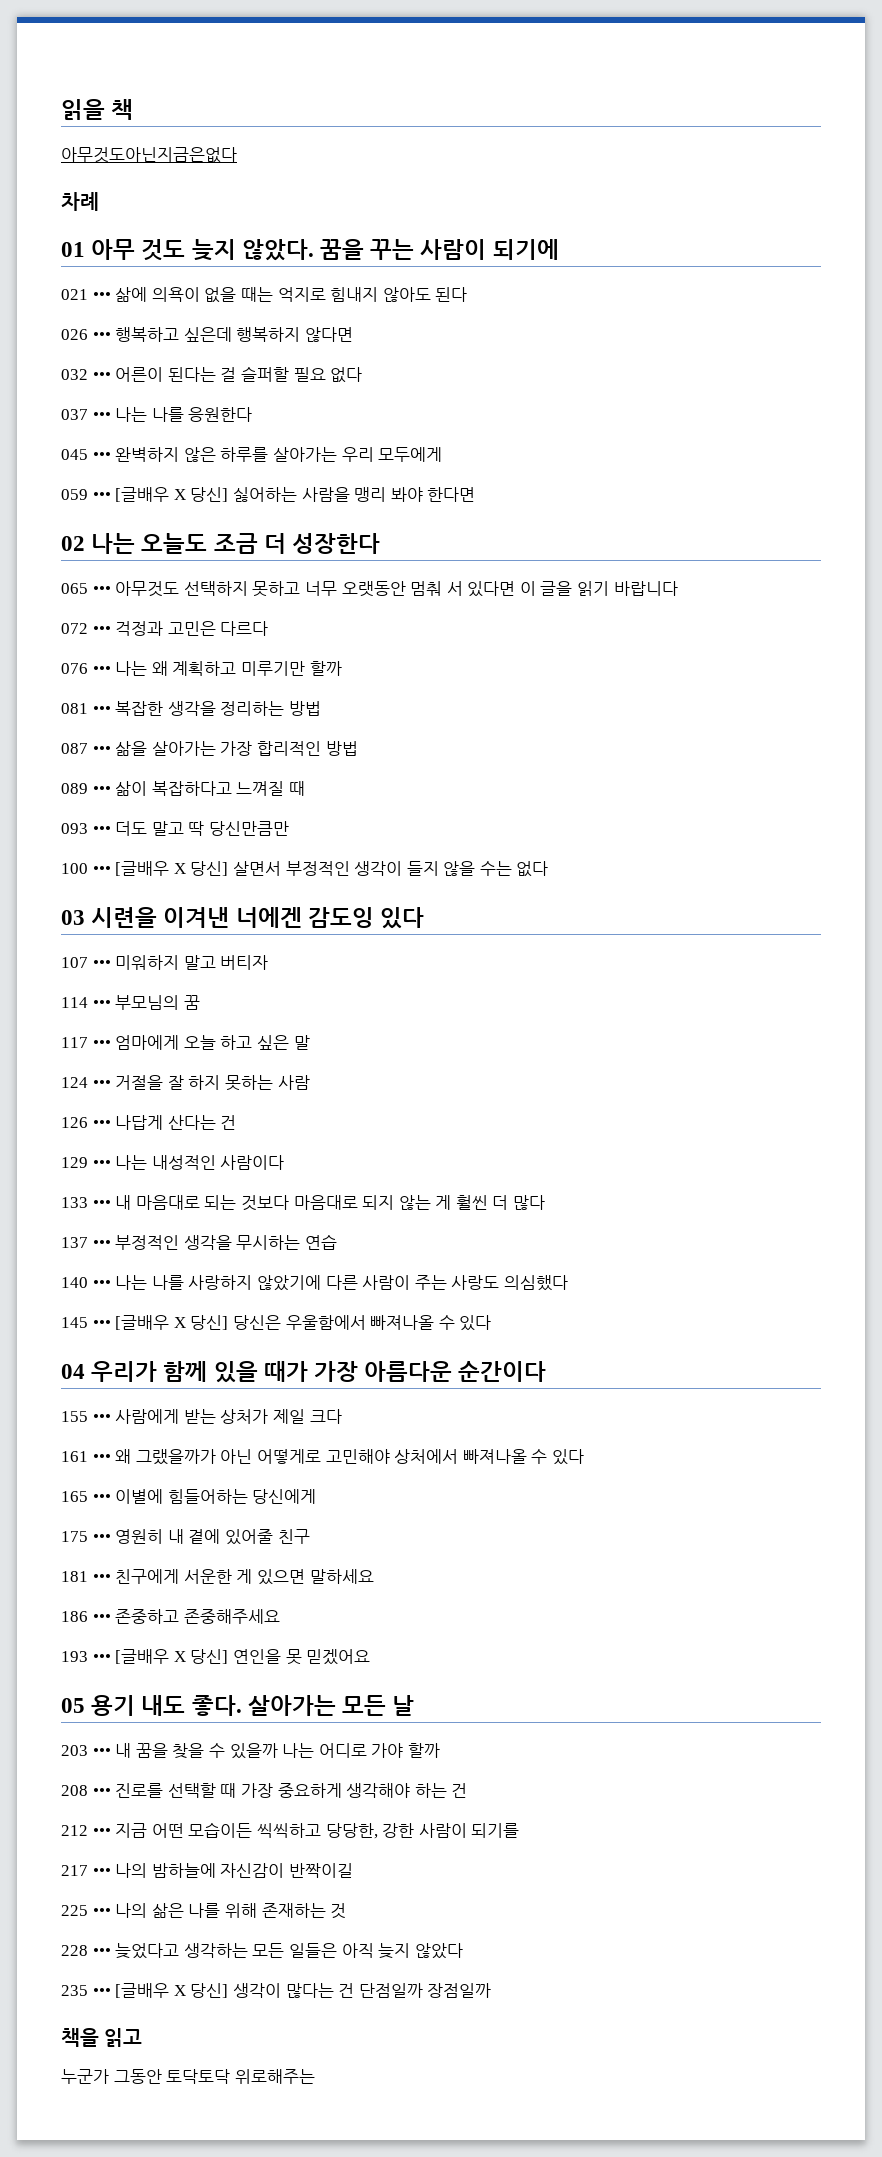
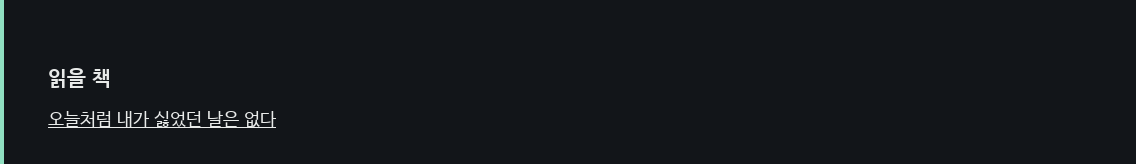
[61,147,237,163] [61,192,99,211] [61,239,559,261] [61,287,468,303] [61,327,353,342] [61,366,363,383] [61,407,253,422] [61,447,443,462] [61,487,476,502] [61,533,381,554] [61,581,678,597] [61,621,269,636] [61,661,342,676] [61,701,321,716] [61,741,358,756] [61,781,305,796] [61,821,289,836] [61,861,549,877] [61,907,425,929] [61,955,269,970] [61,995,200,1010] [61,1035,310,1050] [61,1075,310,1091] [61,1115,237,1130] [61,1155,285,1170] [61,1195,546,1211] [61,1234,337,1250] [61,1275,568,1291] [61,1315,492,1331] [61,1361,547,1383] [61,1409,342,1424] [61,1449,584,1465] [61,1489,317,1504] [61,1529,310,1545] [61,1569,374,1585] [61,1609,280,1624] [61,1649,371,1665] [61,1695,415,1716] [61,1743,440,1759] [61,1783,468,1798] [61,1822,520,1839] [61,1863,353,1878] [61,1903,347,1919] [61,1943,463,1959] [61,1983,492,1998] [61,2028,143,2048] [61,2069,315,2084] 아무것도아닌지금은없다 // 차례 // 01 아무 것도 늦지 않았다. 꿈을 꾸는 사람이 되기에 // 021 ••• 삶에 의욕이 없을 때는 억지로 힘내지 않아도 된다 // 026 ••• 행복하고 싶은데 행복하지 않다면 // 032 ••• 어른이 된다는 걸 슬퍼할 필요 없다 // 037 ••• 나는 나를 응원한다 // 045 ••• 완벽하지 않은 하루를 살아가는 우리 모두에게 // 059 ••• [글배우 X 당신] 싫어하는 사람을 맹리 봐야 한다면 // 02 나는 오늘도 조금 더 성장한다 // 065 ••• 아무것도 선택하지 못하고 너무 오랫동안 멈춰 서 있다면 이 글을 읽기 바랍니다 // 072 ••• 걱정과 고민은 다르다 // 076 ••• 나는 왜 계획하고 미루기만 할까 // 081 ••• 복잡한 생각을 정리하는 방법 // 087 ••• 삶을 살아가는 가장 합리적인 방법 // 089 ••• 삶이 복잡하다고 느껴질 때 // 093 ••• 더도 말고 딱 당신만큼만 // 100 ••• [글배우 X 당신] 살면서 부정적인 생각이 들지 않을 수는 없다 // 03 시련을 이겨낸 너에겐 감도잉 있다 // 107 ••• 미워하지 말고 버티자 // 114 ••• 부모님의 꿈 // 117 ••• 엄마에게 오늘 하고 싶은 말 // 124 ••• 거절을 잘 하지 못하는 사람 // 126 ••• 나답게 산다는 건 // 129 ••• 나는 내성적인 사람이다 // 133 ••• 내 마음대로 되는 것보다 마음대로 되지 않는 게 훨씬 더 많다 // 137 ••• 부정적인 생각을 무시하는 연습 // 140 ••• 나는 나를 사랑하지 않았기에 다른 사람이 주는 사랑도 의심했다 // 145 ••• [글배우 X 당신] 당신은 우울함에서 빠져나올 수 있다 // 04 우리가 함께 있을 때가 가장 아름다운 순간이다 // 155 ••• 사람에게 받는 상처가 제일 크다 // 161 ••• 왜 그랬을까가 아닌 어떻게로 고민해야 상처에서 빠져나올 수 있다 // 165 ••• 이별에 힘들어하는 당신에게 // 175 ••• 영원히 내 곁에 있어줄 친구 // 181 ••• 친구에게 서운한 게 있으면 말하세요 // 186 ••• 존중하고 존중해주세요 // 193 ••• [글배우 X 당신] 연인을 못 믿겠어요 // 05 용기 내도 좋다. 살아가는 모든 날 // 203 ••• 내 꿈을 찾을 수 있을까 나는 어디로 가야 할까 // 208 ••• 진로를 선택할 때 가장 중요하게 생각해야 하는 건 // 212 ••• 지금 어떤 모습이든 씩씩하고 당당한, 강한 사람이 되기를 // 217 ••• 나의 밤하늘에 자신감이 반짝이길 // 225 ••• 나의 삶은 나를 위해 존재하는 것 // 228 ••• 늦었다고 생각하는 모든 일들은 아직 늦지 않았다 // 235 ••• [글배우 X 당신] 생각이 많다는 건 단점일까 장점일까 // 책을 읽고 // 누군가 그동안 토닥토닥 위로해주는 -> [48,111,277,128] 오늘처럼 내가 싫었던 날은 없다

